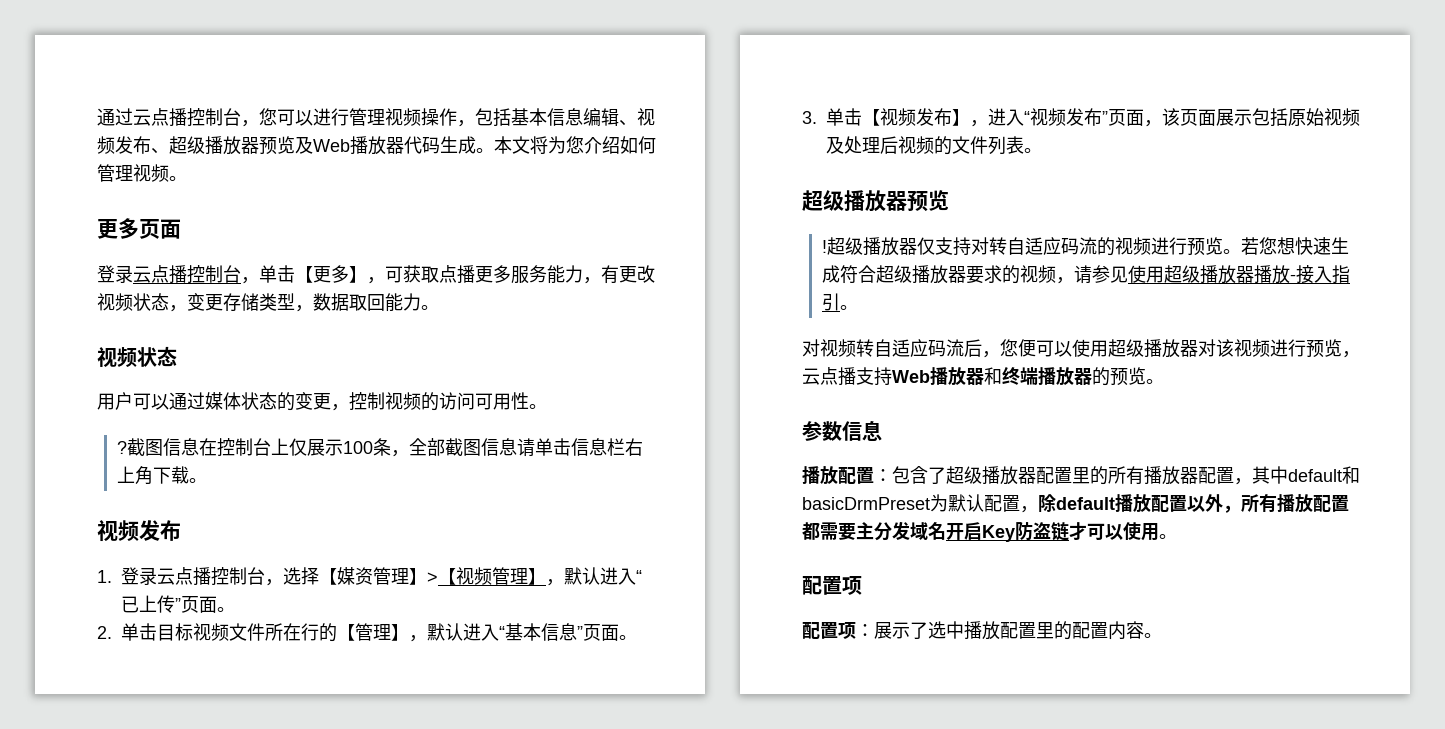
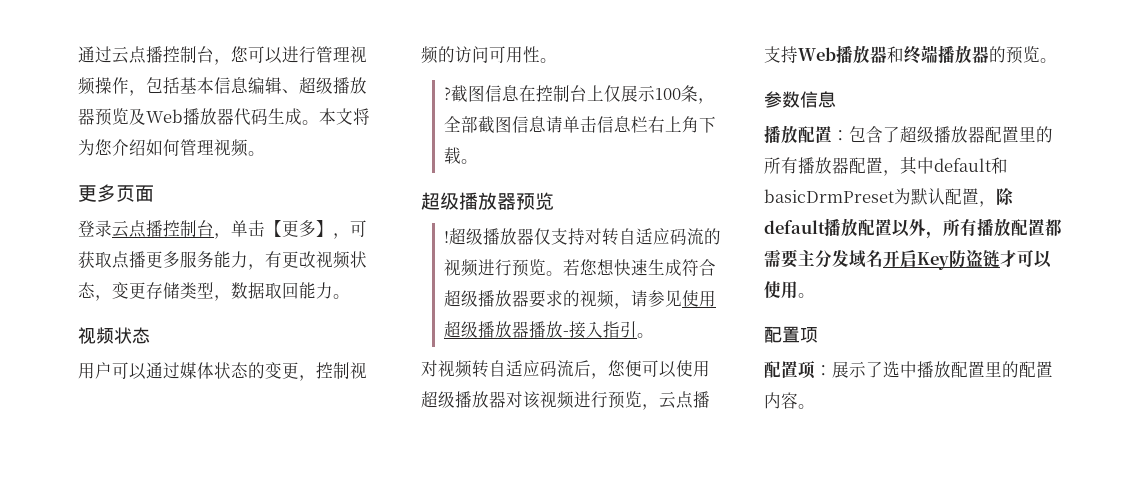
[637,108,655,126] [97,136,169,154] 视频发布、 -> (299, 91) none
[97,520,181,542] [97,567,642,586] [121,595,235,613] [97,623,637,642] [802,108,1360,127] [826,136,1042,155] // 视频发布 // 1.登录云点播控制台，选择【媒资管理】>【视频管理】，默认进入“已上传”页面。 // 2.单击目标视频文件所在行的【管理】，默认进入“基本信息”页面。 // 3.单击【视频发布】，进入“视频发布”页面，该页面展示包括原始视频及处理后视频的文件列表。 -> (478, 161) none

